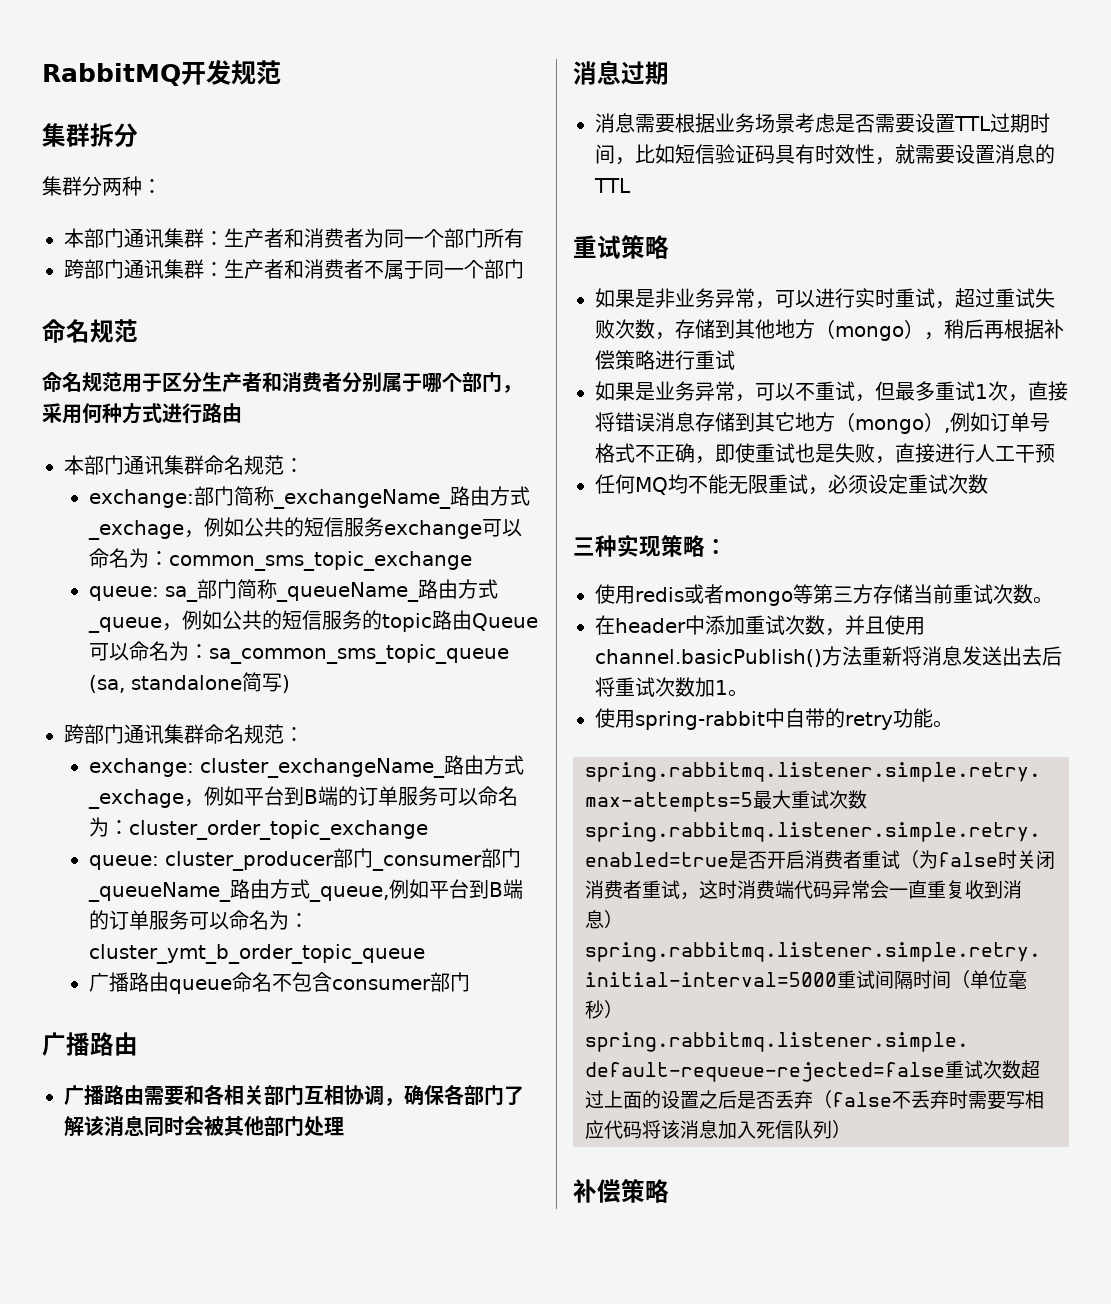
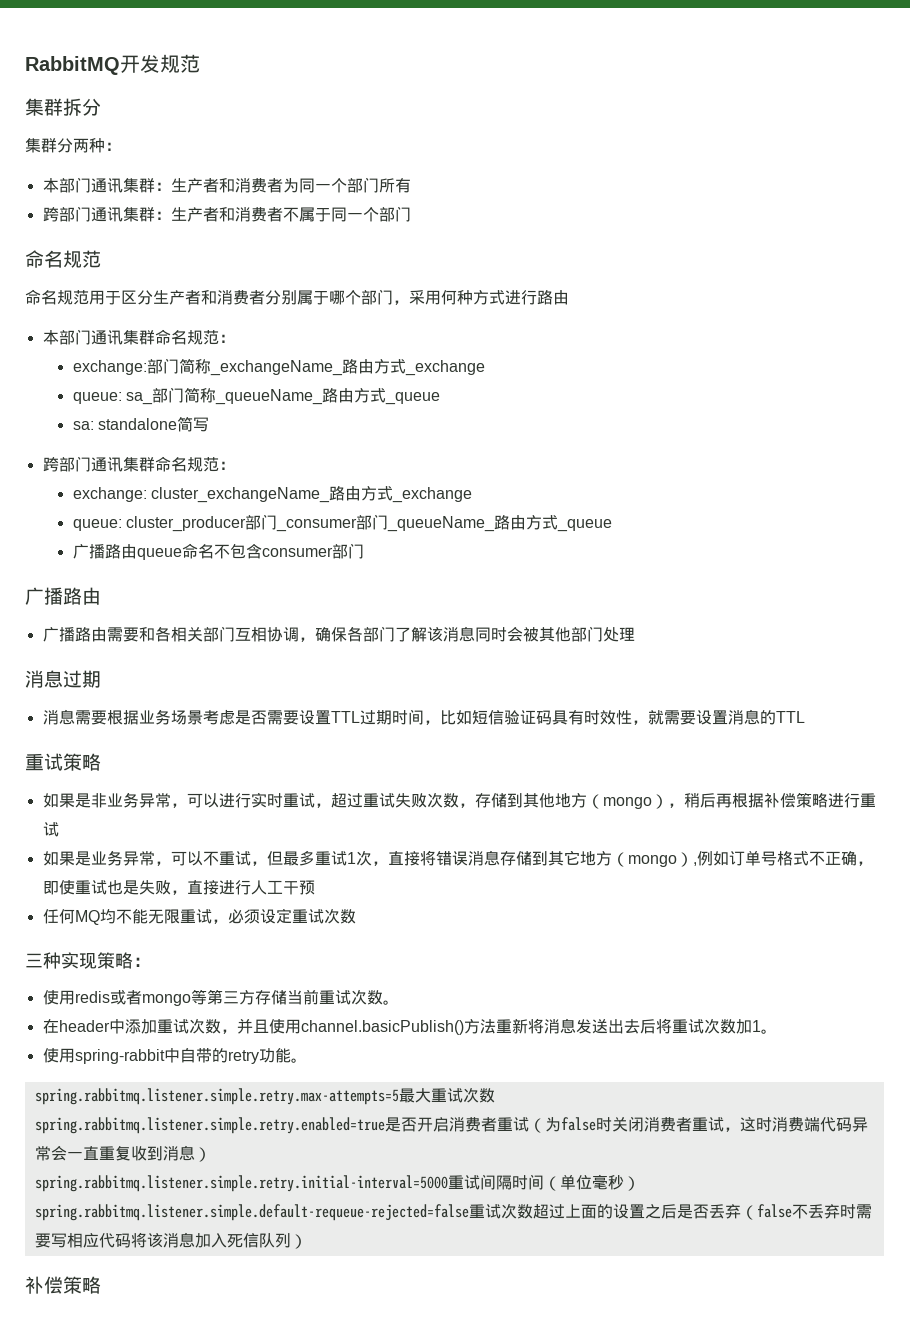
[87,517,522,540] [88,548,472,571] _exchage，例如公共的短信服务exchange可以命名为：common_sms_topic_exchange -> [404,360,485,376] _exchange
[161,610,538,632] [88,641,509,664] [88,675,125,693] ，例如公共的短信服务的topic路由Queue可以命名为：sa_common_sms_topic_queue (sa, -> [72,421,94,430] // sa:
[281,675,290,693] ) -> (209, 424) none
[87,786,518,809] [88,817,428,840] _exchage，例如平台到B端的订单服务可以命名为：cluster_order_topic_exchange -> [391,487,472,503] _exchange
[308,879,523,902] [88,910,309,930] [88,944,425,964] _queue,例如平台到B端的订单服务可以命名为：cluster_ymt_b_order_topic_queue -> [556,519,612,532] _queue

